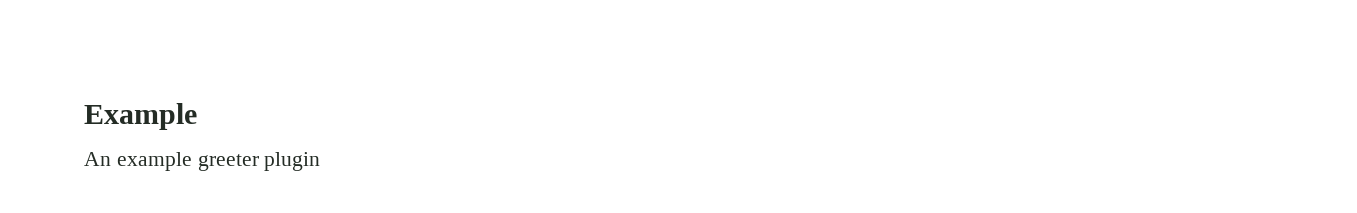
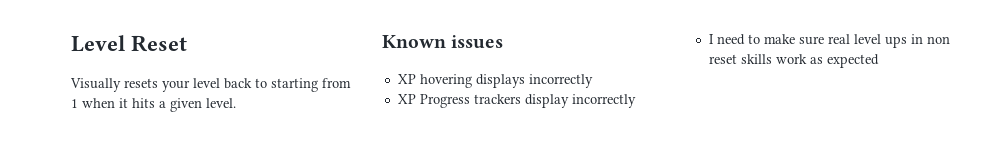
[84,103,197,130] [84,152,321,171] Example // An example greeter plugin -> [71,35,188,52] [70,78,351,92] [71,98,236,112] [382,35,504,49] [397,74,593,88] [397,94,636,108] [708,34,950,48] [708,54,879,68] Level Reset // Visually resets your level back to starting from 1 when it hits a given level. // Known issues // XP hovering displays incorrectly // XP Progress trackers display incorrectly // I need to make sure real level ups in non reset skills work as expected

